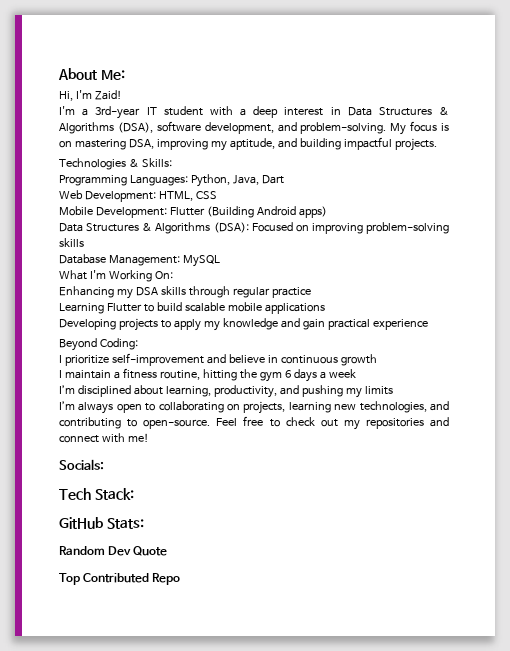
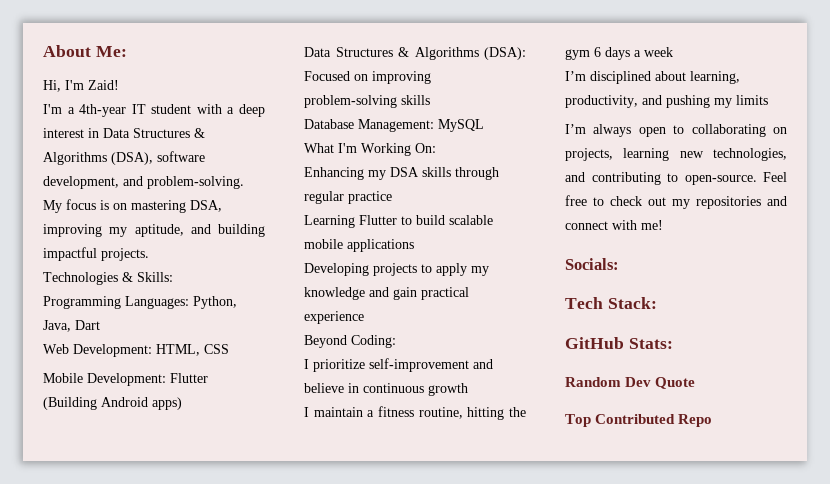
[95,106,141,119] 3rd-year -> [79,104,127,117] 4th-year

